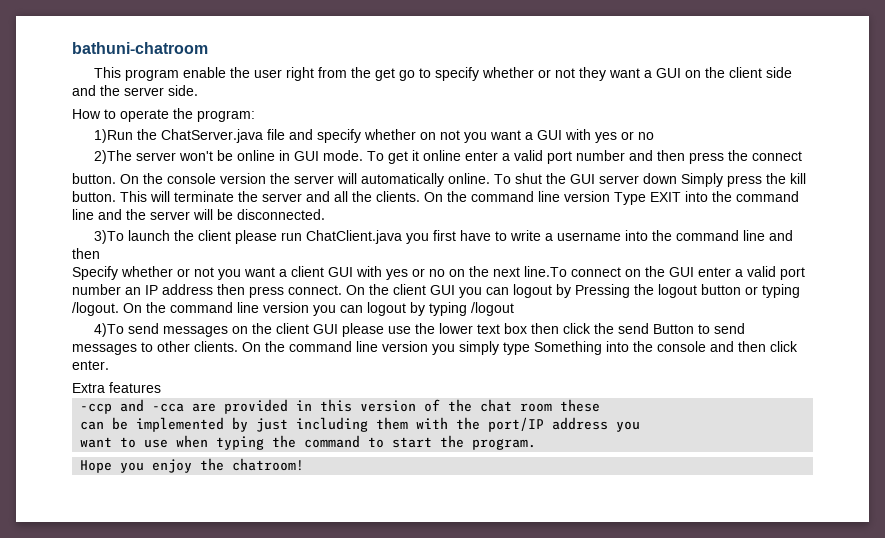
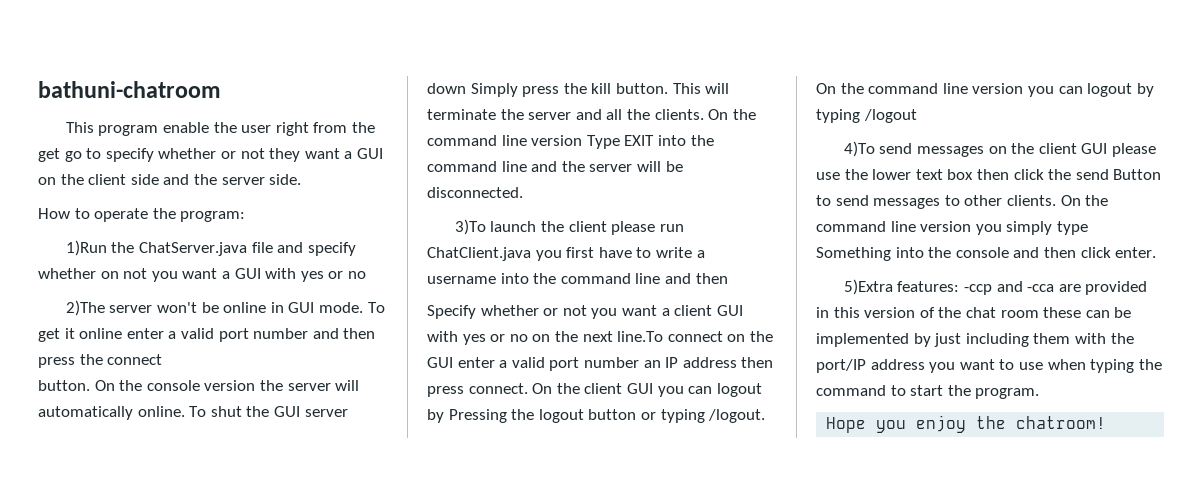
[72,382,161,393] Extra features // -> [843,279,960,295] 5)Extra features:
(601, 405) // -> (1082, 312) none
(641, 426) // -> (956, 367) none

